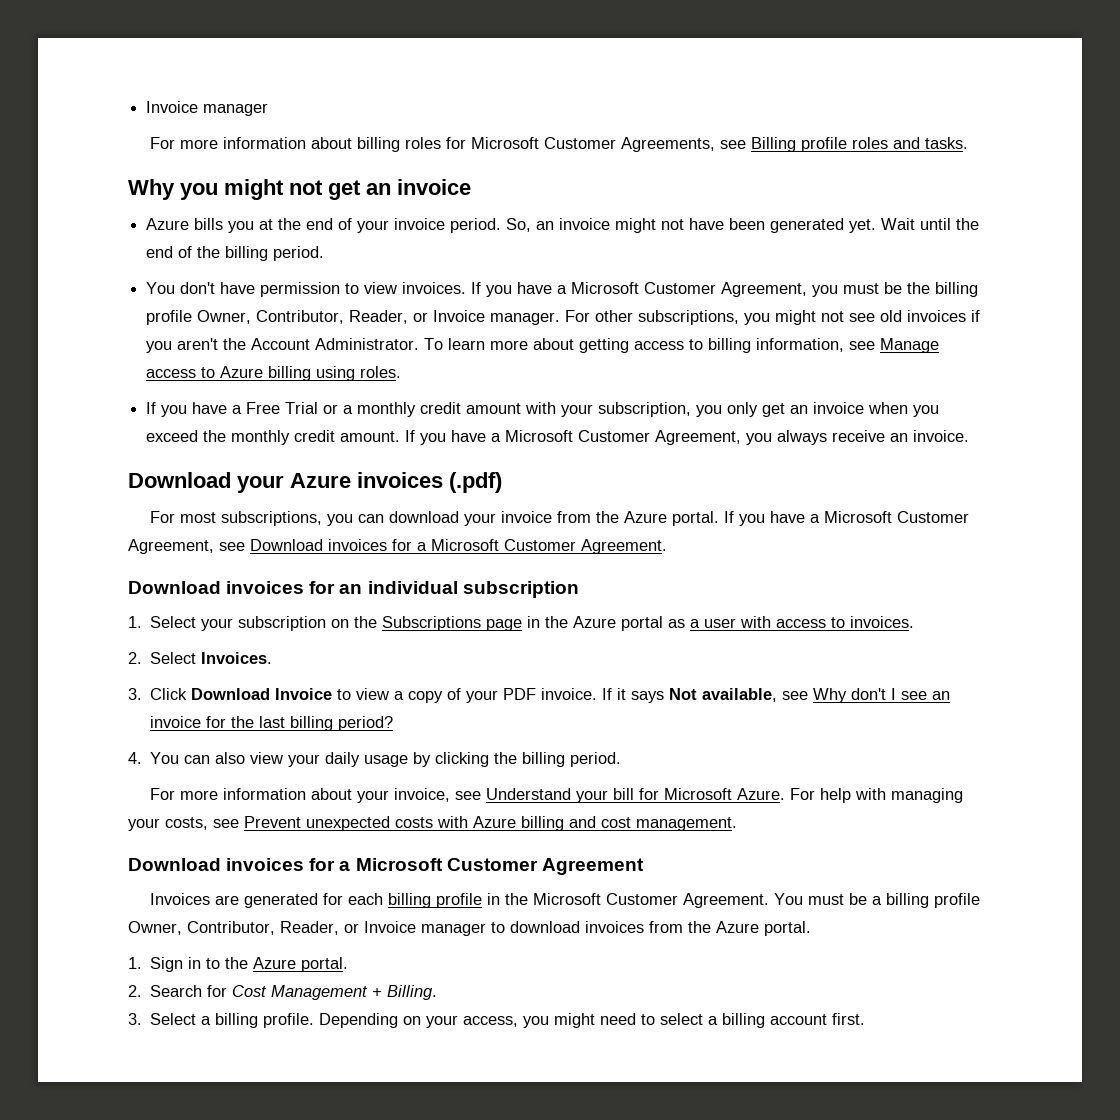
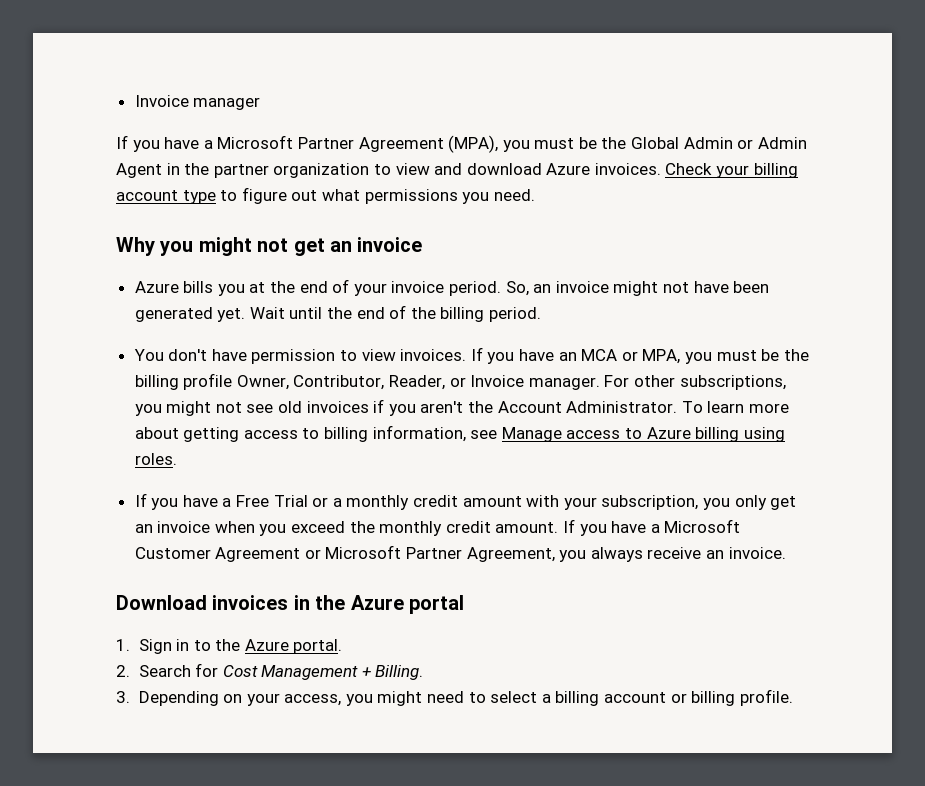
[149,137,968,152] For more information about billing roles for Microsoft Customer Agreements, see Billing profile roles and tasks. -> [116,135,807,153] [116,163,798,178] [116,187,535,204] If you have a Microsoft Partner Agreement (MPA), you must be the Global Admin or Admin Agent in the partner organization to view and download Azure invoices. Check your billing account type to figure out what permissions you need.
[557,282,808,297] a Microsoft Customer Agreement, -> [558,349,681,364] an MCA or MPA,
(651, 436) none -> [215,545,463,562] Agreement or Microsoft Partner
[237,472,502,493] [149,511,969,526] [128,539,667,554] [128,581,579,598] [128,616,915,631] [128,652,273,664] [128,688,951,703] [150,716,394,731] [128,752,622,767] [149,788,963,803] [128,816,737,831] [128,858,644,875] [149,893,980,908] [128,921,811,936] your Azure invoices (.pdf) // For most subscriptions, you can download your invoice from the Azure portal. If you have a Microsoft Customer Agreement, see Download invoices for a Microsoft Customer Agreement. // Download invoices for an individual subscription // 1. Select your subscription on the Subscriptions page in the Azure portal as a user with access to invoices. // 2. Select Invoices. // 3. Click Download Invoice to view a copy of your PDF invoice. If it says Not available, see Why don't I see an invoice for the last billing period? // 4. You can also view your daily usage by clicking the billing period. // For more information about your invoice, see Understand your bill for Microsoft Azure. For help with managing your costs, see Prevent unexpected costs with Azure billing and cost management. // Download invoices for a Microsoft Customer Agreement // Invoices are generated for each billing profile in the Microsoft Customer Agreement. You must be a billing profile Owner, Contributor, Reader, or Invoice manager to download invoices from the Azure portal. -> [212,595,464,614] invoices in the Azure portal
[150,1013,315,1028] Select a billing profile. -> (130, 697) none
[832,1013,866,1025] first. -> [670,689,793,706] or billing profile.

